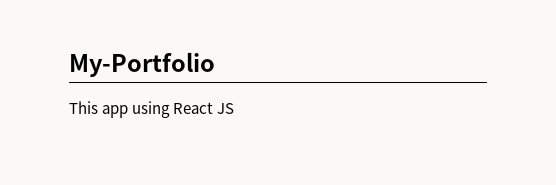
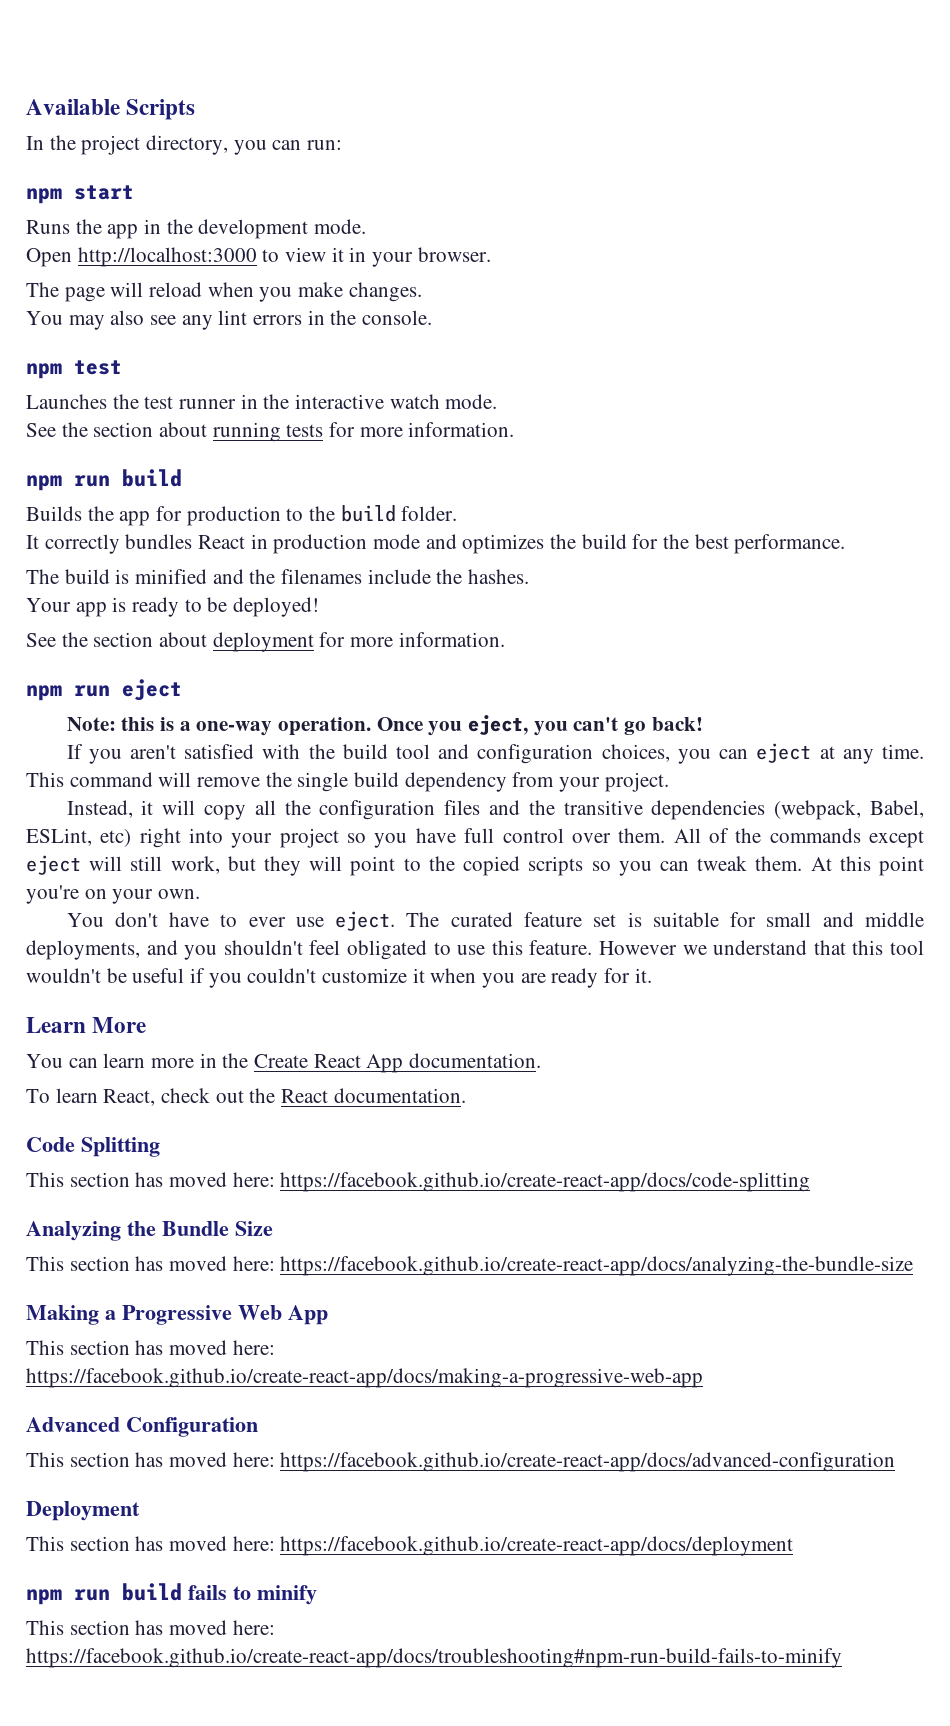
[69,52,215,77] [69,101,235,118] My-Portfolio // This app using React JS -> [26,99,196,120] [26,135,343,155] [26,185,134,204] [26,219,367,239] [26,247,491,267] [26,282,422,302] [26,310,433,330] [26,360,122,379] [26,394,498,409] [26,422,515,442] [26,469,182,491] [26,505,458,526] [26,534,846,554] [26,569,530,584] [26,597,320,617] [26,632,505,652] [26,679,182,701] [66,715,703,736] [66,743,924,764] [26,772,669,792] [66,800,924,820] [26,828,925,848] [26,855,925,876] [26,885,201,904] [66,911,924,931] [26,940,925,960] [26,968,652,988] [26,1017,147,1033] [26,1053,542,1073] [26,1088,466,1106] [26,1137,160,1157] [26,1172,811,1192] [26,1221,273,1241] [26,1256,914,1276] [26,1305,328,1325] [26,1340,275,1355] [26,1368,703,1388] [26,1417,258,1437] [26,1452,896,1472] [26,1501,140,1521] [26,1536,794,1556] [26,1583,317,1605] [26,1620,275,1635] [26,1648,842,1668] Available Scripts // In the project directory, you can run: // npm start // Runs the app in the development mode. // Open http://localhost:3000 to view it in your browser. // The page will reload when you make changes. // You may also see any lint errors in the console. // npm test // Launches the test runner in the interactive watch mode. // See the section about running tests for more information. // npm run build // Builds the app for production to the build folder. // It correctly bundles React in production mode and optimizes the build for the best performance. // The build is minified and the filenames include the hashes. // Your app is ready to be deployed! // See the section about deployment for more information. // npm run eject // Note: this is a one-way operation. Once you eject, you can't go back! // If you aren't satisfied with the build tool and configuration choices, you can eject at any time. This command will remove the single build dependency from your project. // Instead, it will copy all the configuration files and the transitive dependencies (webpack, Babel, ESLint, etc) right into your project so you have full control over them. All of the commands except eject will still work, but they will point to the copied scripts so you can tweak them. At this point you're on your own. // You don't have to ever use eject. The curated feature set is suitable for small and middle deployments, and you shouldn't feel obligated to use this feature. However we understand that this tool wouldn't be useful if you couldn't customize it when you are ready for it. // Learn More // You can learn more in the Create React App documentation. // To learn React, check out the React documentation. // Code Splitting // This section has moved here: https://facebook.github.io/create-react-app/docs/code-splitting // Analyzing the Bundle Size // This section has moved here: https://facebook.github.io/create-react-app/docs/analyzing-the-bundle-size // Making a Progressive Web App // This section has moved here: https://facebook.github.io/create-react-app/docs/making-a-progressive-web-app // Advanced Configuration // This section has moved here: https://facebook.github.io/create-react-app/docs/advanced-configuration // Deployment // This section has moved here: https://facebook.github.io/create-react-app/docs/deployment // npm run build fails to minify // This section has moved here: https://facebook.github.io/create-react-app/docs/troubleshooting#npm-run-build-fails-to-minify

